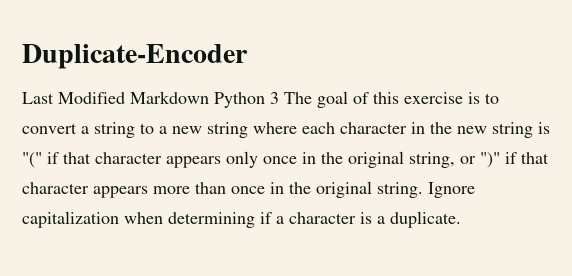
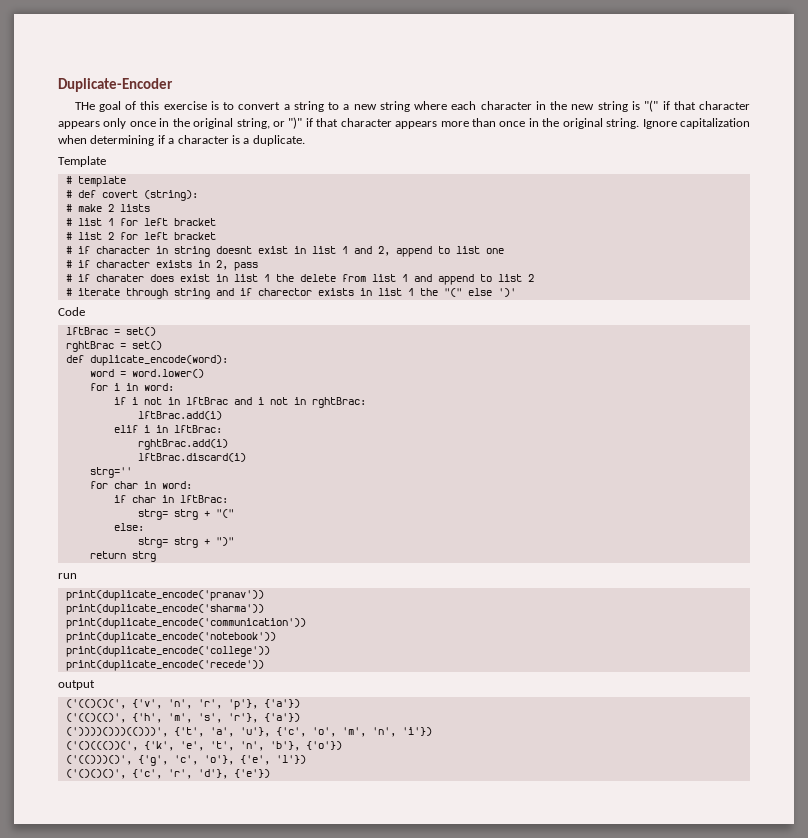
[22,91,312,108] Last Modified Markdown Python 3 The -> [74,102,95,110] THe
(461, 219) none -> [58,156,106,167] [65,176,126,187] [65,190,198,201] [65,204,150,212] [65,218,216,226] [65,232,216,240] [65,246,504,257] [65,260,258,271] [65,274,534,285] [65,288,516,299] [58,307,85,316] [65,327,156,336] [65,341,162,352] [65,355,228,366] [89,369,204,378] [89,383,174,391] [113,397,366,408] [137,411,222,420] [113,425,222,433] [137,439,228,450] [137,453,246,462] [89,467,132,478] [89,481,192,489] [113,495,228,503] [137,509,234,520] [113,523,144,531] [137,537,234,548] [89,551,156,562] [58,573,77,579] [65,590,264,601] [65,604,264,615] [65,618,306,629] [65,632,276,643] [65,646,270,657] [65,660,264,671] [58,680,95,690] [65,699,300,710] [65,713,300,723] [65,727,432,737] [65,741,342,751] [65,755,306,766] [65,769,270,779] // Template // # template // # def covert (string): // # make 2 lists // # list 1 for left bracket // # list 2 for left bracket // # if character in string doesnt exist in list 1 and 2, append to list one // # if character exists in 2, pass // # if charater does exist in list 1 the delete from list 1 and append to list 2 // # iterate through string and if charector exists in list 1 the "(" else ')' // Code // lftBrac = set() // rghtBrac = set() // def duplicate_encode(word): // word = word.lower() // for i in word: // if i not in lftBrac and i not in rghtBrac: // lftBrac.add(i) // elif i in lftBrac: // rghtBrac.add(i) // lftBrac.discard(i) // strg='' // for char in word: // if char in lftBrac: // strg= strg + "(" // else: // strg= strg + ")" // return strg // run // print(duplicate_encode('pranav')) // print(duplicate_encode('sharma')) // print(duplicate_encode('communication')) // print(duplicate_encode('notebook')) // print(duplicate_encode('college')) // print(duplicate_encode('recede')) // output // ('(()()(', {'v', 'n', 'r', 'p'}, {'a'}) // ('(()(()', {'h', 'm', 's', 'r'}, {'a'}) // ('))))()))(()))', {'t', 'a', 'u'}, {'c', 'o', 'm', 'n', 'i'}) // ('()((())(', {'k', 'e', 't', 'n', 'b'}, {'o'}) // ('(()))()', {'g', 'c', 'o'}, {'e', 'l'}) // ('()()()', {'c', 'r', 'd'}, {'e'})

